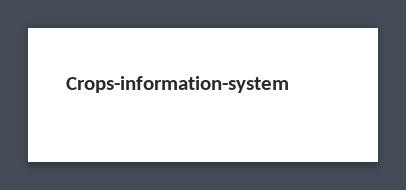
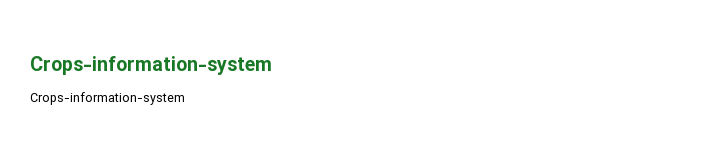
[66,76,289,93] Crops-information-system -> [30,56,272,75] [30,92,185,105] Crops-information-system // Crops-information-system

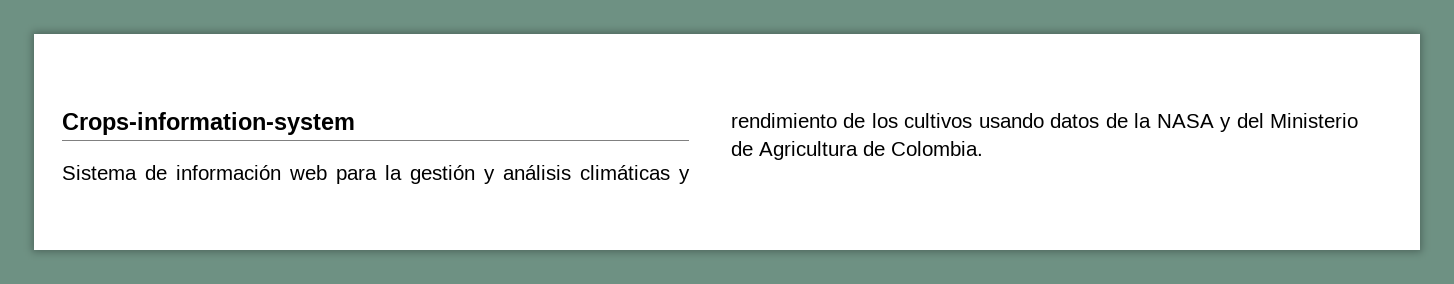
[30,92,185,105] Crops-information-system -> [62,165,690,184] [731,113,1358,132] [731,141,983,160] Sistema de información web para la gestión y análisis climáticas y rendimiento de los cultivos usando datos de la NASA y del Ministerio de Agricultura de Colombia.

